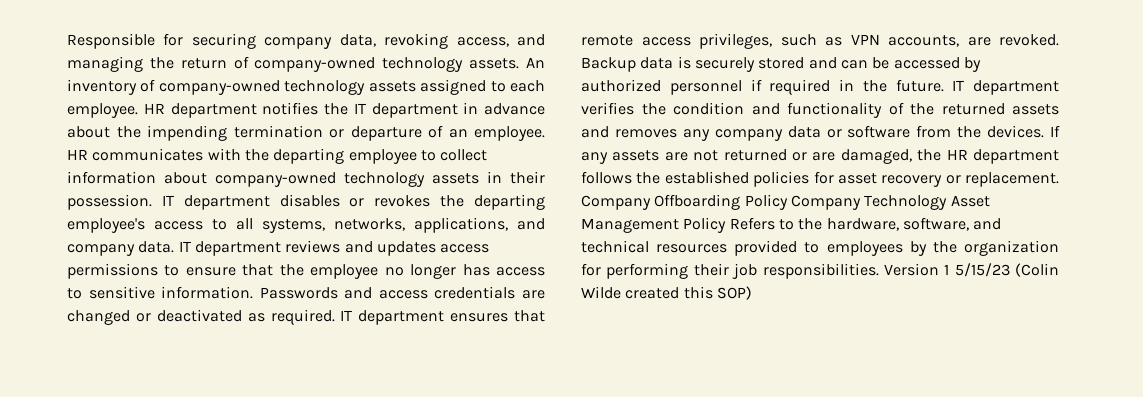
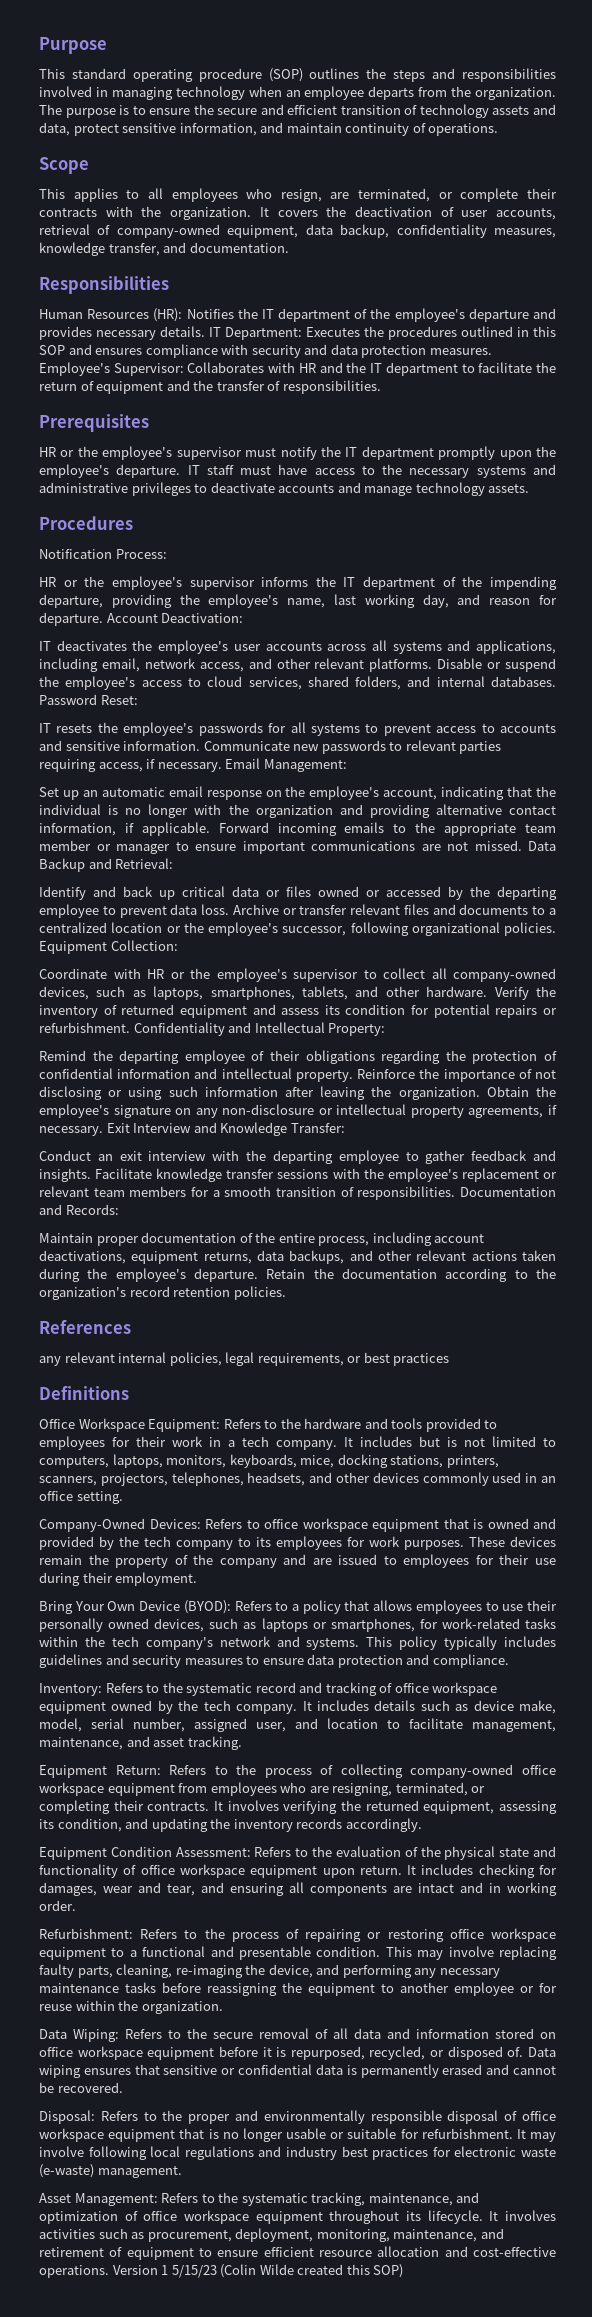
[67,33,545,49] [67,56,545,72] [67,79,545,95] [67,102,545,118] [67,125,545,141] [67,148,204,161] Responsible for securing company data, revoking access, and managing the return of company-owned technology assets. An inventory of company-owned technology assets assigned to each employee. HR department notifies the IT department in advance about the impending termination or departure of an employee. HR communicates -> [39,37,107,54] [39,68,557,82] [39,86,556,100] [39,104,556,118] [39,122,499,136] [39,157,89,174] [39,188,557,202] [39,206,556,220] [39,224,556,238] [39,242,289,256] [39,276,169,294] [39,308,556,322] [39,326,556,340] [39,344,492,358] [39,362,557,376] [39,380,381,394] [39,414,149,432] [39,446,557,460] [39,464,556,478] [39,482,530,496] [39,516,133,530] [39,549,167,559] [39,576,557,590] [39,594,558,608] [39,612,244,626] [39,640,556,654] [39,658,556,672] [39,676,556,690] [39,694,138,705] [39,722,557,736] [39,740,502,754] [39,758,347,772] [39,786,556,800] [39,804,556,818] [39,822,557,836] [39,840,556,854] [39,858,174,872] [39,886,557,900] [39,904,556,918] [39,922,556,936] [39,940,178,954] [39,968,556,982] [39,986,556,1000] [39,1004,557,1018] [39,1022,386,1036] [39,1050,558,1064] [39,1068,556,1082] [39,1086,556,1100] [39,1104,557,1118] [39,1122,345,1136] [39,1150,207,1161] Purpose // This standard operating procedure (SOP) outlines the steps and responsibilities involved in managing technology when an employee departs from the organization. The purpose is to ensure the secure and efficient transition of technology assets and data, protect sensitive information, and maintain continuity of operations. // Scope // This applies to all employees who resign, are terminated, or complete their contracts with the organization. It covers the deactivation of user accounts, retrieval of company-owned equipment, data backup, confidentiality measures, knowledge transfer, and documentation. // Responsibilities // Human Resources (HR): Notifies the IT department of the employee's departure and provides necessary details. IT Department: Executes the procedures outlined in this SOP and ensures compliance with security and data protection measures. Employee's Supervisor: Collaborates with HR and the IT department to facilitate the return of equipment and the transfer of responsibilities. // Prerequisites // HR or the employee's supervisor must notify the IT department promptly upon the employee's departure. IT staff must have access to the necessary systems and administrative privileges to deactivate accounts and manage technology assets. // Procedures // Notification Process: // HR or the employee's supervisor informs the IT department of the impending departure, providing the employee's name, last working day, and reason for departure. Account Deactivation: // IT deactivates the employee's user accounts across all systems and applications, including email, network access, and other relevant platforms. Disable or suspend the employee's access to cloud services, shared folders, and internal databases. Password Reset: // IT resets the employee's passwords for all systems to prevent access to accounts and sensitive information. Communicate new passwords to relevant parties requiring access, if necessary. Email Management: // Set up an automatic email response on the employee's account, indicating that the individual is no longer with the organization and providing alternative contact information, if applicable. Forward incoming emails to the appropriate team member or manager to ensure important communications are not missed. Data Backup and Retrieval: // Identify and back up critical data or files owned or accessed by the departing employee to prevent data loss. Archive or transfer relevant files and documents to a centralized location or the employee's successor, following organizational policies. Equipment Collection: // Coordinate with HR or the employee's supervisor to collect all company-owned devices, such as laptops, smartphones, tablets, and other hardware. Verify the inventory of returned equipment and assess its condition for potential repairs or refurbishment. Confidentiality and Intellectual Property: // Remind the departing employee of their obligations regarding the protection of confidential information and intellectual property. Reinforce the importance of not disclosing or using such information after leaving the organization. Obtain the employee's signature on any non-disclosure or intellectual property agreements, if necessary. Exit Interview and Knowledge Transfer: // Conduct an exit interview
[440,149,488,161] [67,171,545,187] [67,194,545,210] [67,217,545,233] [67,240,490,256] [67,263,546,279] [67,286,545,299] [67,309,545,325] [581,33,1059,49] [581,56,981,72] [581,79,1059,95] [581,102,1059,118] [581,125,1060,141] [581,149,1059,164] [581,171,1059,187] [581,194,990,210] [581,217,1002,233] [581,240,1059,256] [581,263,879,279] collect information about company-owned technology assets in their possession. IT department disables or revokes the departing employee's access to all systems, networks, applications, and company data. IT department reviews and updates access permissions to ensure that the employee no longer has access to sensitive information. Passwords and access credentials are changed or deactivated as required. IT department ensures that remote access privileges, such as VPN accounts, are revoked. Backup data is securely stored and can be accessed by authorized personnel if required in the future. IT department verifies the condition and functionality of the returned assets and removes any company data or software from the devices. If any assets are not returned or are damaged, the HR department follows the established policies for asset recovery or replacement. Company Offboarding Policy Company Technology Asset Management Policy Refers to the hardware, software, and technical resources provided to employees by the organization for performing their job responsibilities. -> [425,1150,556,1164] [39,1168,557,1182] [39,1186,556,1200] [39,1204,119,1215] [39,1232,485,1246] [39,1250,556,1264] [39,1268,556,1282] [39,1286,286,1300] [39,1320,131,1334] [39,1352,450,1366] [39,1386,129,1400] [39,1418,498,1432] [39,1436,556,1450] [39,1454,499,1468] [39,1472,557,1486] [39,1491,123,1504] [39,1518,556,1532] [39,1536,556,1550] [39,1554,557,1568] [39,1572,198,1586] [39,1600,558,1614] [39,1618,557,1632] [39,1636,556,1650] [39,1654,509,1668] [39,1682,498,1696] [39,1700,557,1714] [39,1718,556,1732] [39,1736,242,1750] [39,1764,556,1778] [39,1782,486,1796] [39,1800,557,1814] [39,1818,422,1832] [39,1846,556,1860] [39,1864,558,1878] [39,1882,557,1896] [39,1900,76,1911] [39,1928,556,1942] [39,1946,557,1960] [39,1964,500,1978] [39,1982,557,1996] [39,2000,223,2014] [39,2028,556,2042] [39,2046,556,2060] [39,2064,556,2078] [39,2082,123,2093] [39,2110,556,2124] [39,2128,557,2142] [39,2146,557,2160] [39,2164,182,2178] [39,2192,480,2206] [39,2210,556,2224] [39,2228,504,2242] [39,2246,556,2260] [39,2265,109,2278] gather feedback and insights. Facilitate knowledge transfer sessions with the employee's replacement or relevant team members for a smooth transition of responsibilities. Documentation and Records: // Maintain proper documentation of the entire process, including account deactivations, equipment returns, data backups, and other relevant actions taken during the employee's departure. Retain the documentation according to the organization's record retention policies. // References // any relevant internal policies, legal requirements, or best practices // Definitions // Office Workspace Equipment: Refers to the hardware and tools provided to employees for their work in a tech company. It includes but is not limited to computers, laptops, monitors, keyboards, mice, docking stations, printers, scanners, projectors, telephones, headsets, and other devices commonly used in an office setting. // Company-Owned Devices: Refers to office workspace equipment that is owned and provided by the tech company to its employees for work purposes. These devices remain the property of the company and are issued to employees for their use during their employment. // Bring Your Own Device (BYOD): Refers to a policy that allows employees to use their personally owned devices, such as laptops or smartphones, for work-related tasks within the tech company's network and systems. This policy typically includes guidelines and security measures to ensure data protection and compliance. // Inventory: Refers to the systematic record and tracking of office workspace equipment owned by the tech company. It includes details such as device make, model, serial number, assigned user, and location to facilitate management, maintenance, and asset tracking. // Equipment Return: Refers to the process of collecting company-owned office workspace equipment from employees who are resigning, terminated, or completing their contracts. It involves verifying the returned equipment, assessing its condition, and updating the inventory records accordingly. // Equipment Condition Assessment: Refers to the evaluation of the physical state and functionality of office workspace equipment upon return. It includes checking for damages, wear and tear, and ensuring all components are intact and in working order. // Refurbishment: Refers to the process of repairing or restoring office workspace equipment to a functional and presentable condition. This may involve replacing faulty parts, cleaning, re-imaging the device, and performing any necessary maintenance tasks before reassigning the equipment to another employee or for reuse within the organization. // Data Wiping: Refers to the secure removal of all data and information stored on office workspace equipment before it is repurposed, recycled, or disposed of. Data wiping ensures that sensitive or confidential data is permanently erased and cannot be recovered. // Disposal: Refers to the proper and environmentally responsible disposal of office workspace equipment that is no longer usable or suitable for refurbishment. It may involve following local regulations and industry best practices for electronic waste (e-waste) management. // Asset Management: Refers to the systematic tracking, maintenance, and optimization of office workspace equipment throughout its lifecycle. It involves activities such as procurement, deployment, monitoring, maintenance, and retirement of equipment to ensure efficient resource allocation and cost-effective operations.

